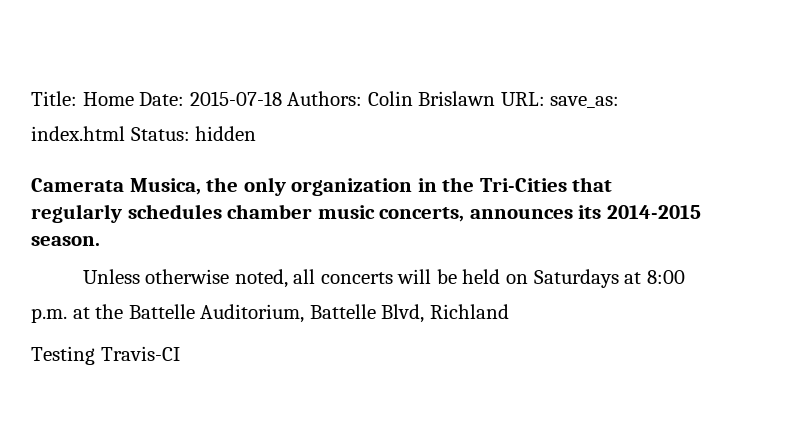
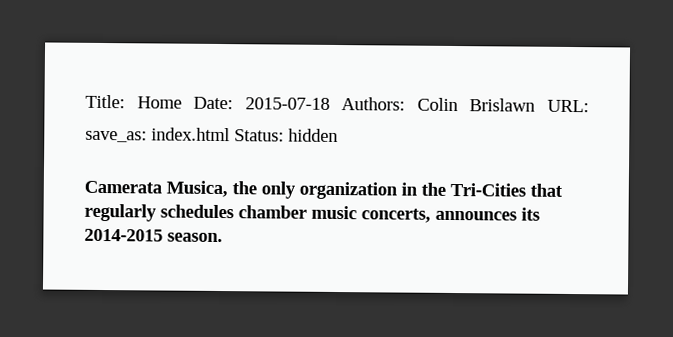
[82,269,685,288] [31,304,509,323] [31,346,180,365] // Unless otherwise noted, all concerts will be held on Saturdays at 8:00 p.m. at the Battelle Auditorium, Battelle Blvd, Richland // Testing Travis-CI -> (223, 237) none

